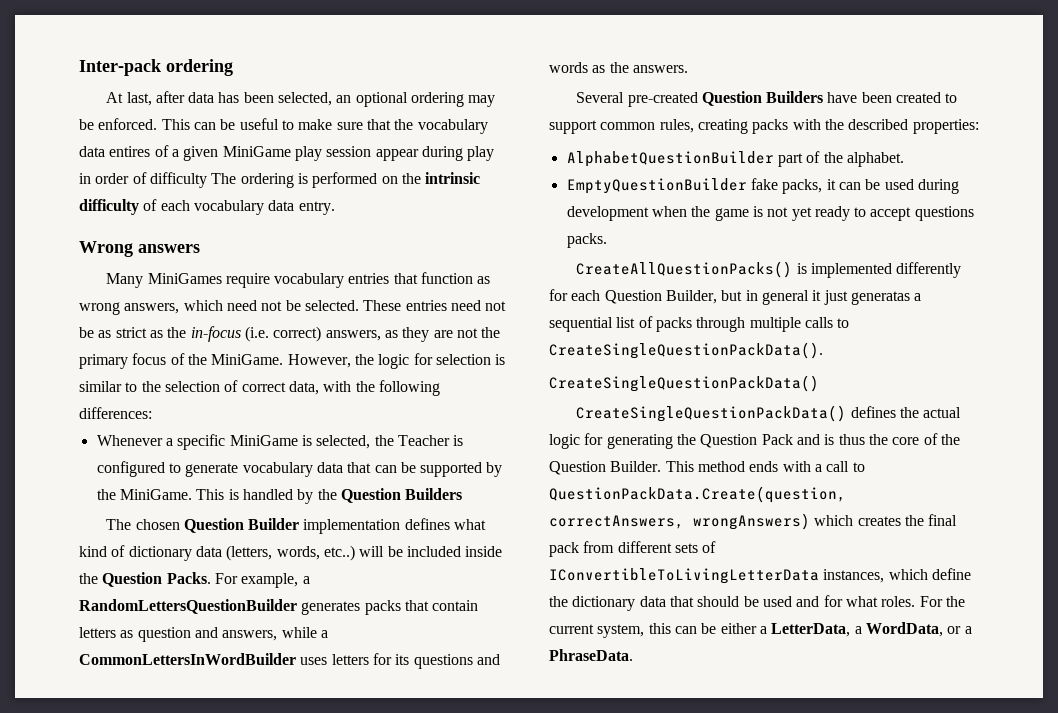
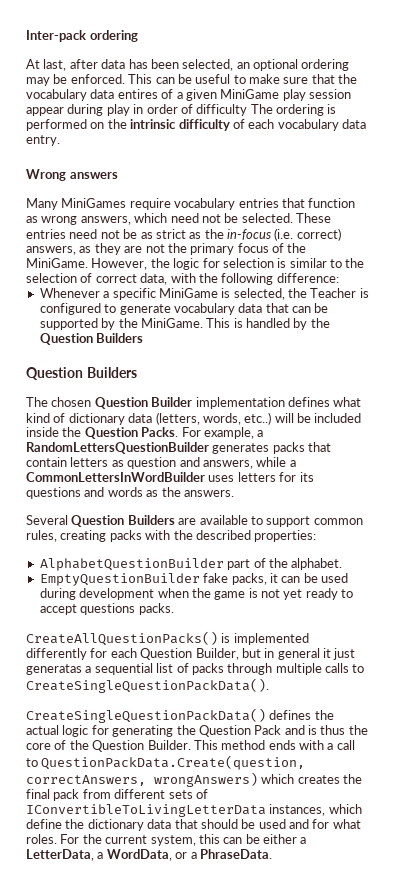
[79,407,152,419] differences: -> [276,273,339,283] difference:
(463, 494) none -> [26,367,137,380] // Question Builders
[627,91,942,107] pre-created Question Builders have been created -> [71,515,248,527] Question Builders are available
[576,405,847,422] // CreateSingleQuestionPackData() -> (266, 715) none

